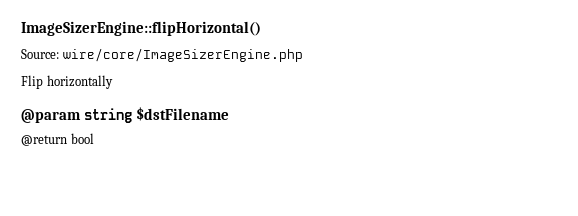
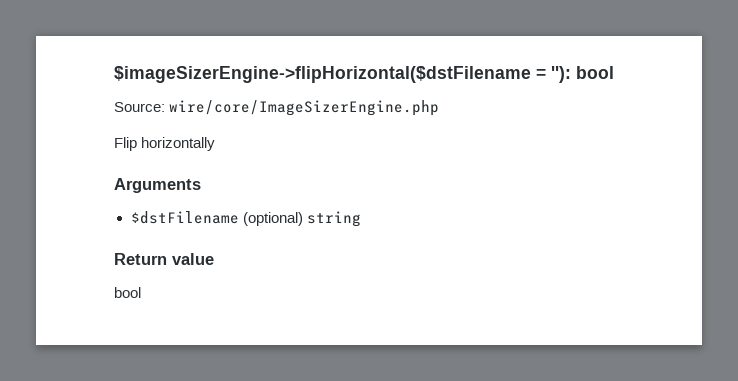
[21,21,261,36] ImageSizerEngine::flipHorizontal() -> [114,66,614,83] $imageSizerEngine->flipHorizontal($dstFilename = ''): bool
[21,109,81,123] @param -> [114,178,201,193] [130,211,303,226] Arguments // $dstFilename (optional)
[135,107,229,121] [21,135,67,146] $dstFilename // @return -> [114,253,214,265] // Return value //

